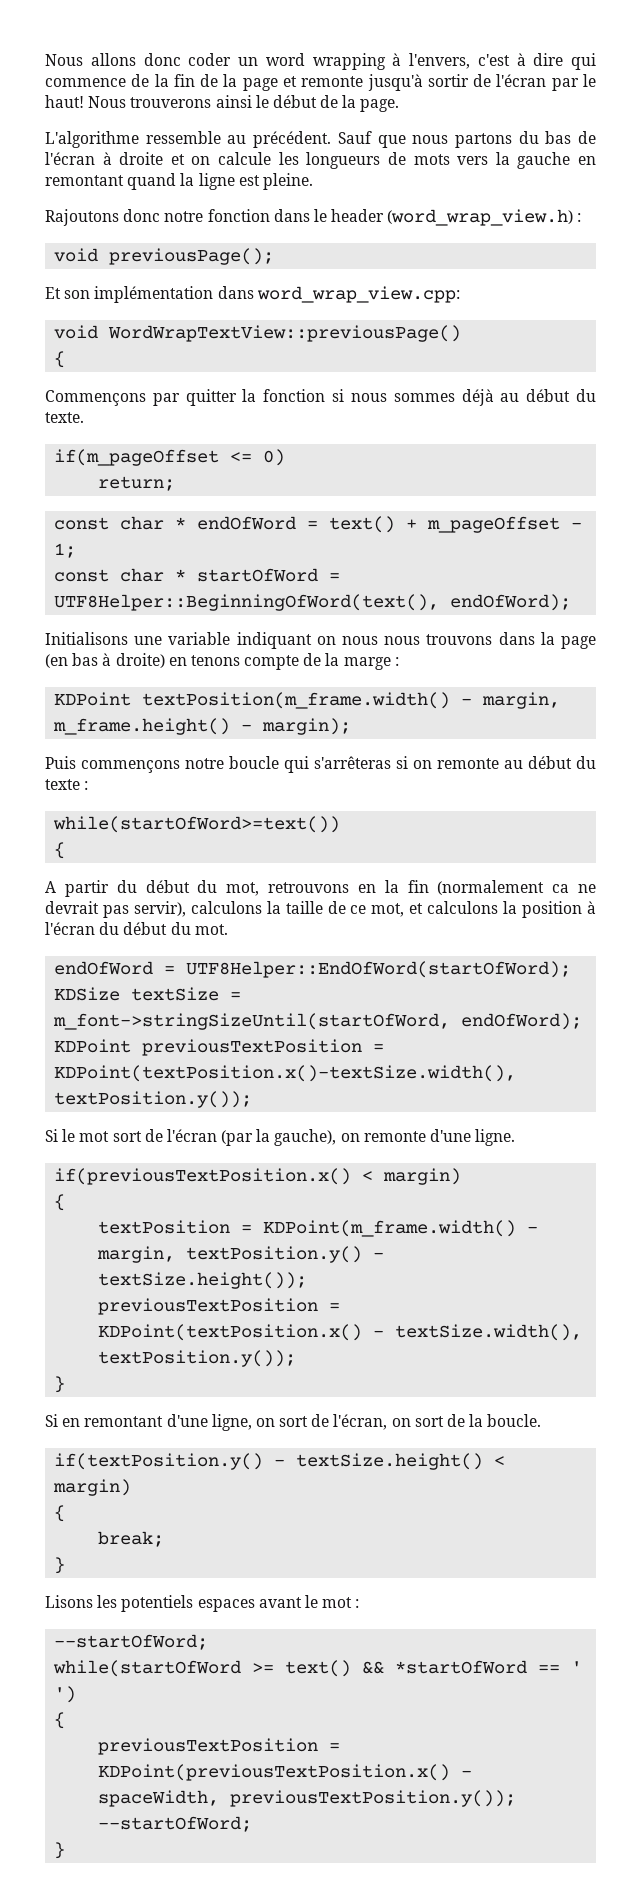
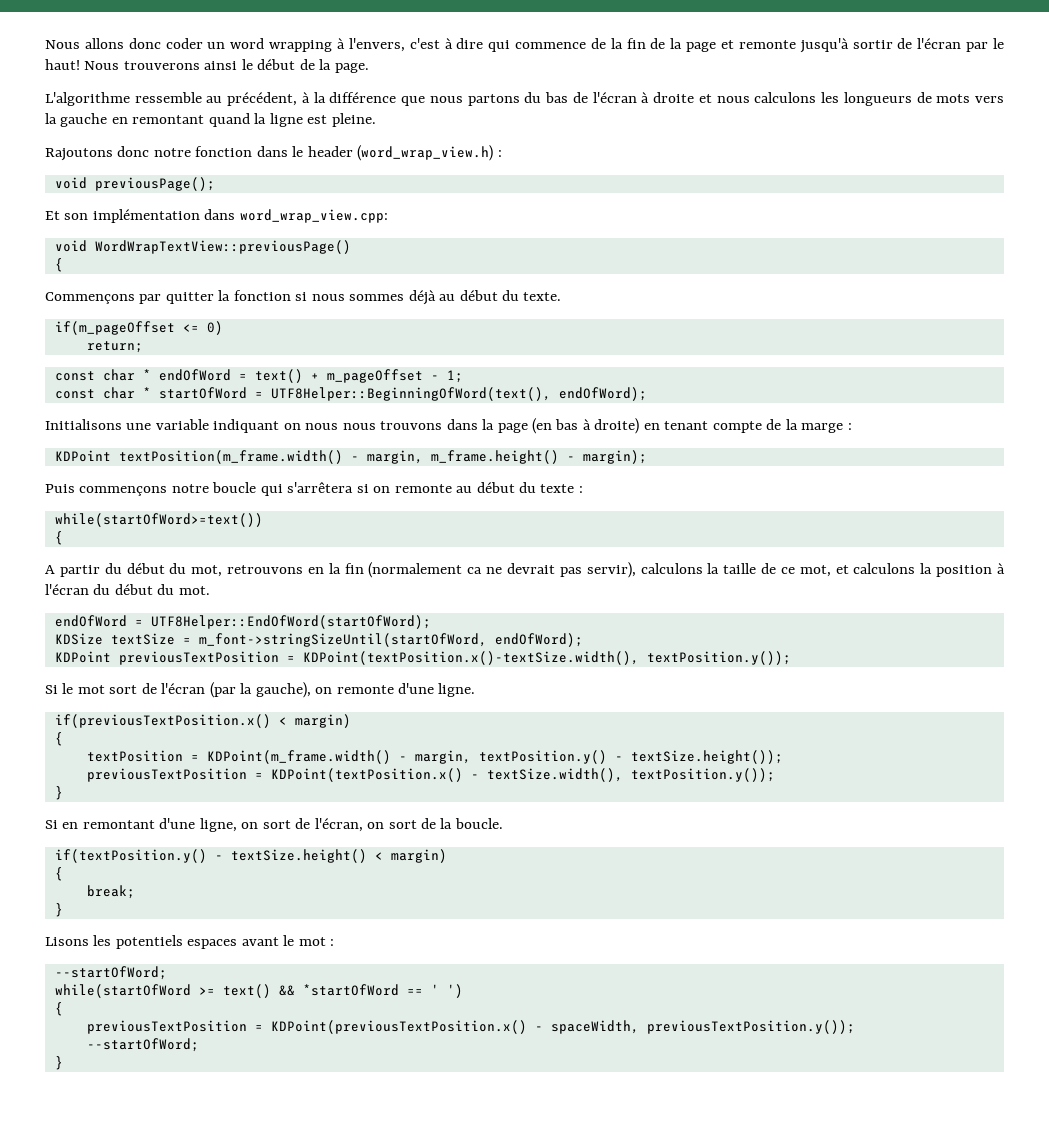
[253,131,372,148] précédent. Sauf -> [227,92,397,106] précédent, à la différence
[191,152,272,165] on calcule -> [716,92,817,103] nous calculons
[190,655,240,666] tenons -> [664,421,709,430] tenant
[314,756,391,769] s'arrêteras -> [287,482,354,493] s'arrêtera

